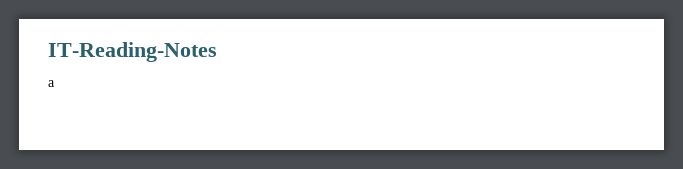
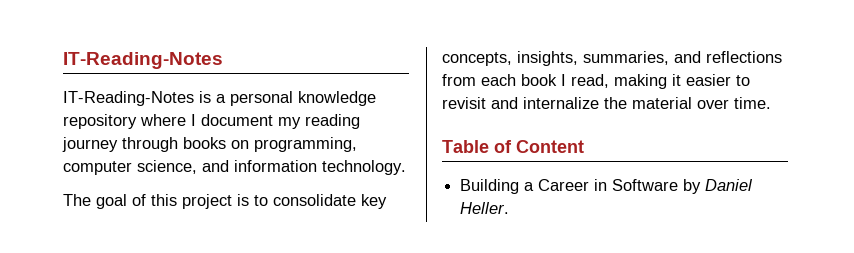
[48,80,55,87] a -> [63,91,376,106] [63,114,360,129] [62,137,357,152] [63,160,406,175] [63,194,387,209] [442,51,782,66] [442,74,750,89] [442,97,771,109] [442,140,584,153] [460,179,754,194] [460,202,510,214] IT-Reading-Notes is a personal knowledge repository where I document my reading journey through books on programming, computer science, and information technology. // The goal of this project is to consolidate key concepts, insights, summaries, and reflections from each book I read, making it easier to revisit and internalize the material over time. // Table of Content // Building a Career in Software by Daniel Heller.

